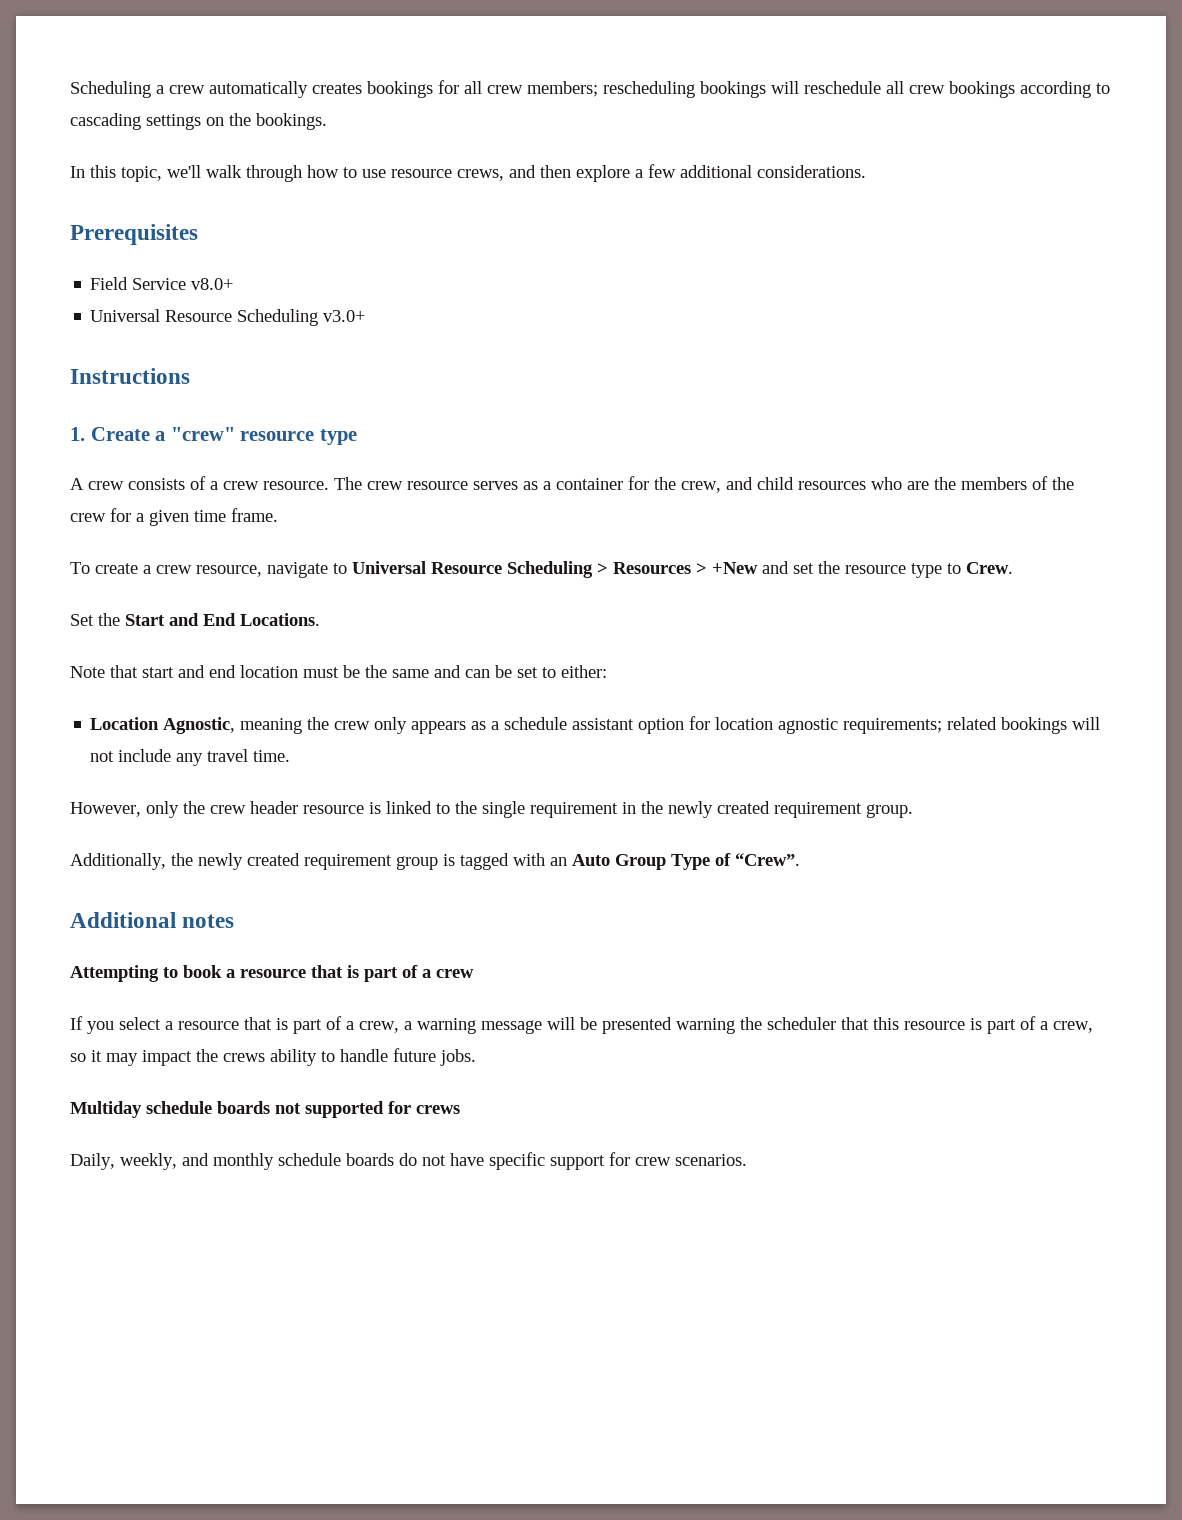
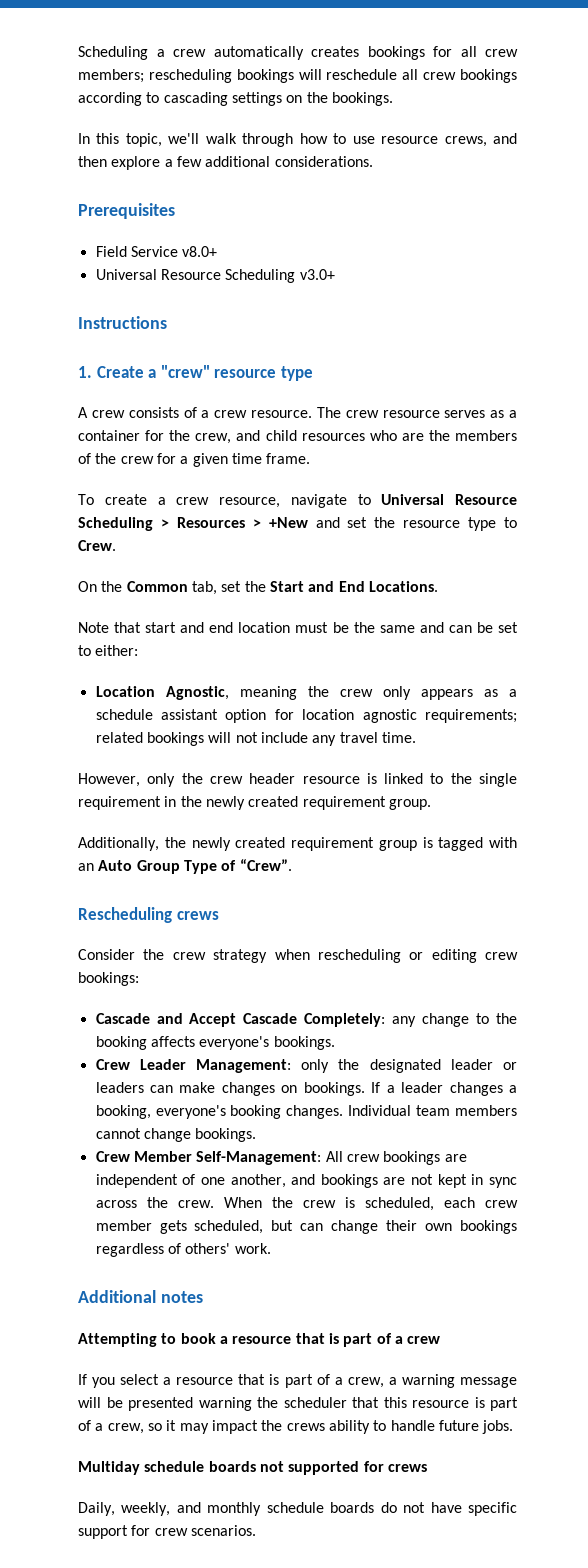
[70,614,94,626] Set -> [78,581,242,595] On the Common tab, set
(800, 859) none -> [78,907,219,923] [78,949,518,963] [78,972,139,986] [95,1013,517,1027] [95,1036,335,1050] [95,1059,517,1073] [95,1082,517,1096] [95,1105,517,1119] [95,1128,257,1142] [95,1151,467,1165] [95,1174,517,1188] [95,1197,518,1211] [95,1220,517,1234] [95,1243,271,1257] // Rescheduling crews // Consider the crew strategy when rescheduling or editing crew bookings: // Cascade and Accept Cascade Completely: any change to the booking affects everyone's bookings. // Crew Leader Management: only the designated leader or leaders can make changes on bookings. If a leader changes a booking, everyone's booking changes. Individual team members cannot change bookings. // Crew Member Self-Management: All crew bookings are independent of one another, and bookings are not kept in sync across the crew. When the crew is scheduled, each crew member gets scheduled, but can change their own bookings regardless of others' work.

